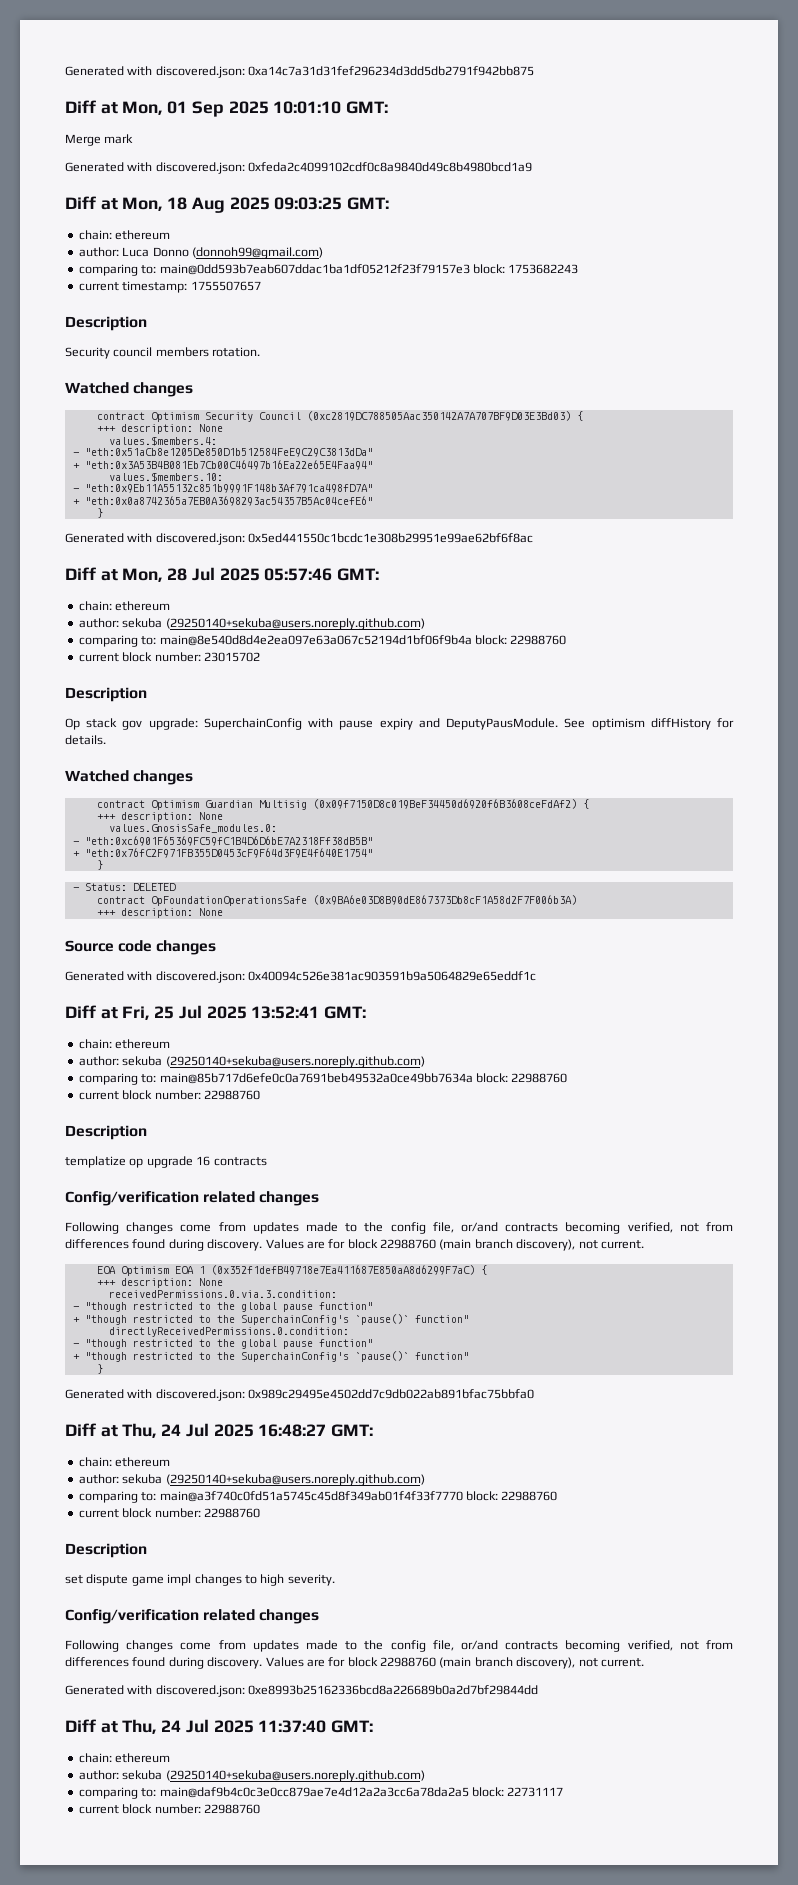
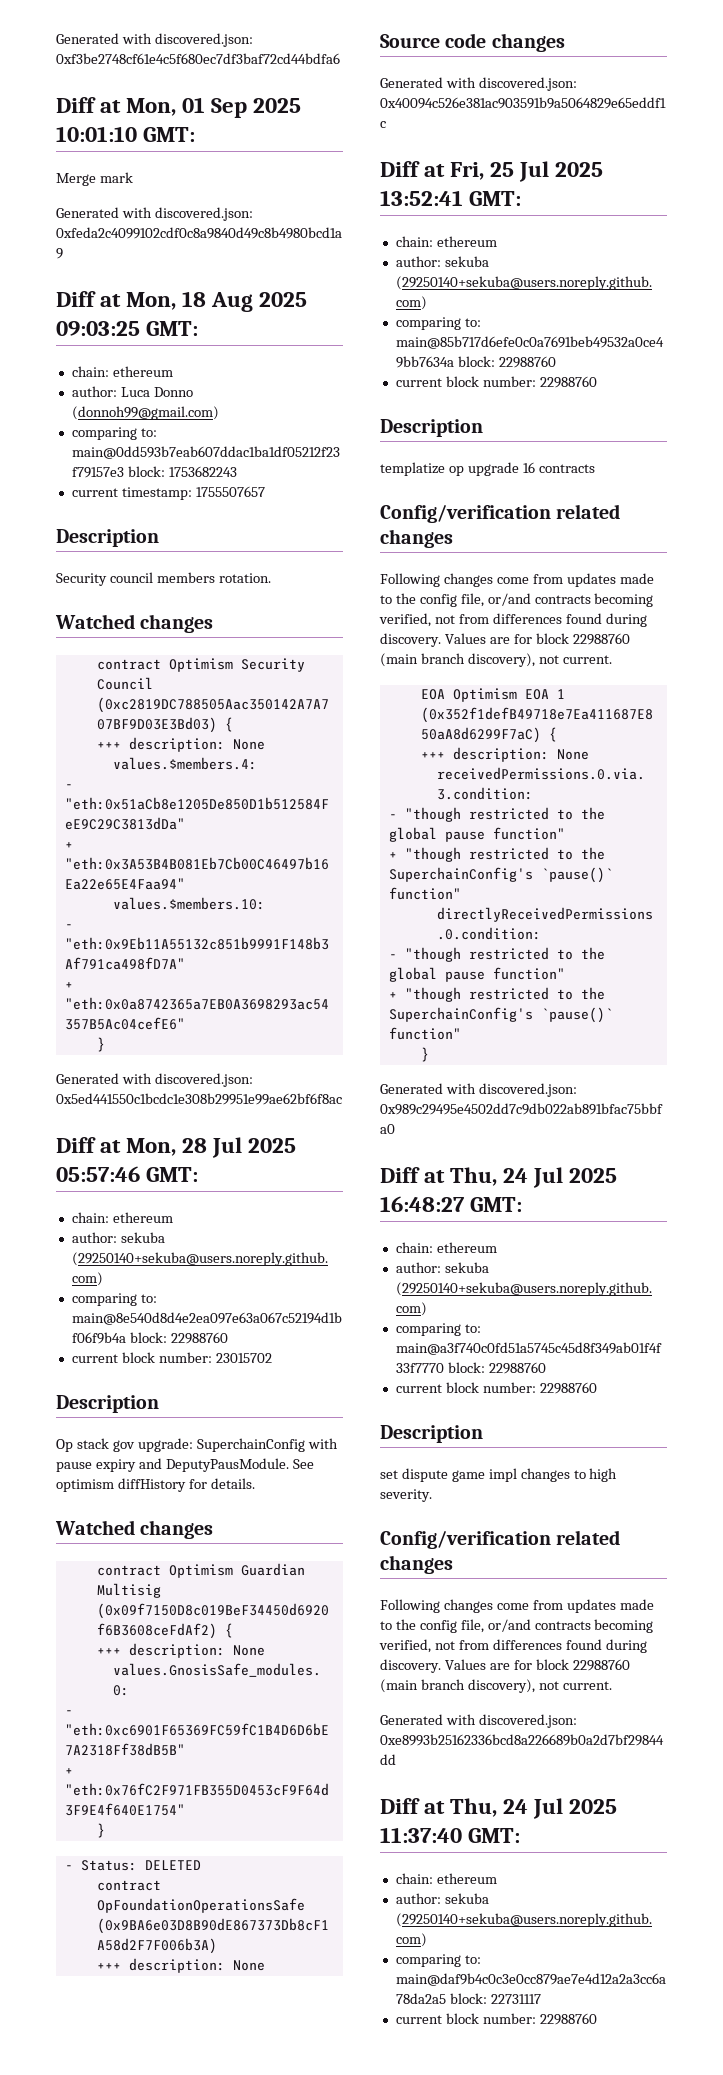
[65,66,535,78] Generated with discovered.json: 0xa14c7a31d31fef296234d3dd5db2791f942bb875 -> [56,33,253,47] [56,53,340,64] Generated with discovered.json: 0xf3be2748cf61e4c5f680ec7df3baf72cd44bdfa6

